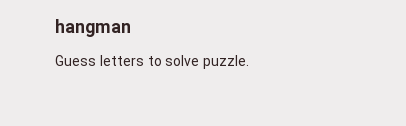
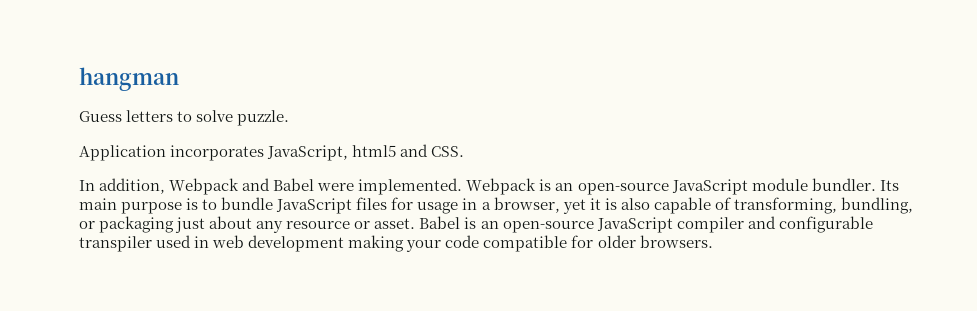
(250, 62) none -> [79,144,465,161] [79,178,899,195] [79,197,913,214] [79,216,873,233] [79,235,713,252] // Application incorporates JavaScript, html5 and CSS. // In addition, Webpack and Babel were implemented. Webpack is an open-source JavaScript module bundler. Its main purpose is to bundle JavaScript files for usage in a browser, yet it is also capable of transforming, bundling, or packaging just about any resource or asset. Babel is an open-source JavaScript compiler and configurable transpiler used in web development making your code compatible for older browsers.

